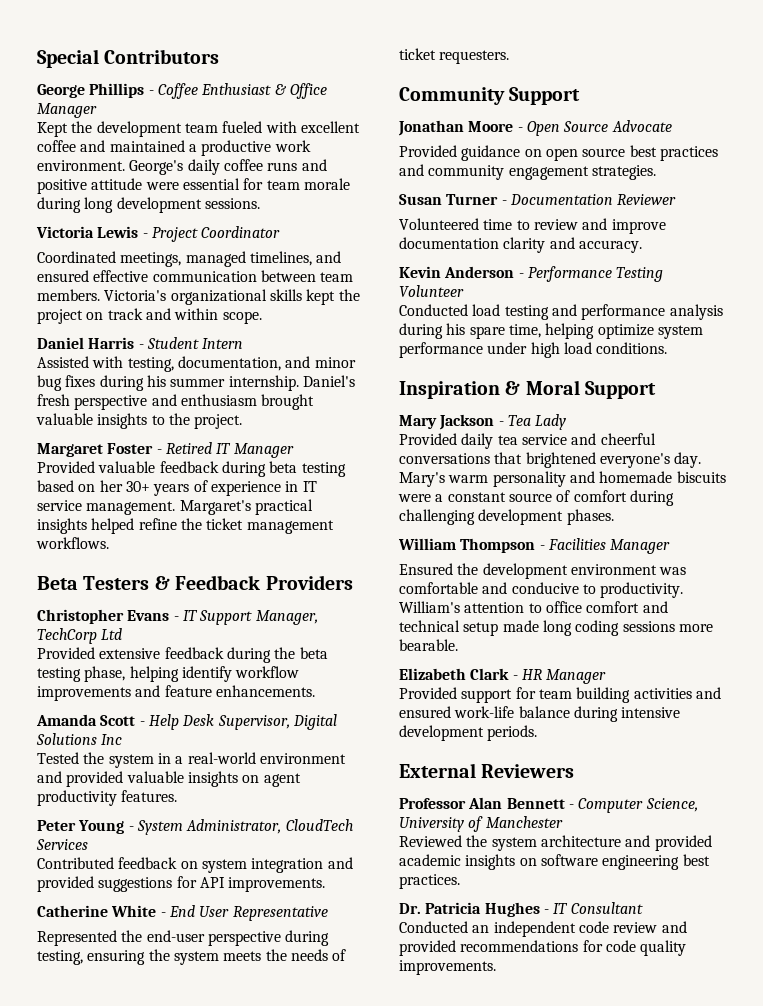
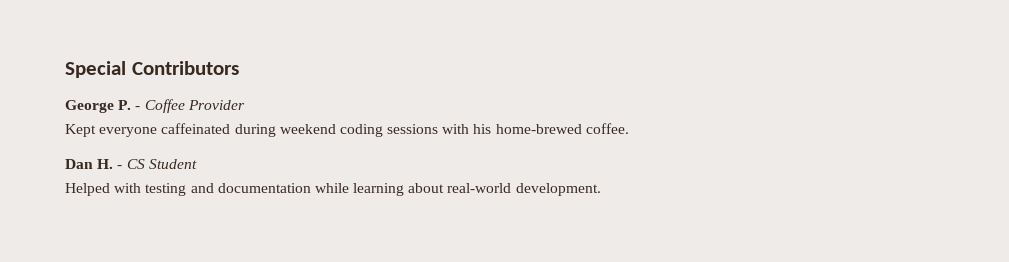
[89,83,145,98] Phillips -> [118,100,132,110] P.
[201,83,327,99] [37,103,97,118] [37,121,360,137] [37,140,311,156] [37,159,327,175] [37,178,350,194] [37,197,260,213] [36,226,281,242] [37,251,342,267] [37,270,354,282] [37,289,360,305] [37,308,262,324] [37,337,244,349] [37,356,356,372] [37,375,355,391] [37,394,315,410] [36,413,243,429] [37,442,294,458] [37,461,346,477] [37,480,317,496] [37,499,313,515] [37,518,334,534] [36,537,109,549] [37,575,353,590] [37,609,318,625] [37,628,123,644] [37,647,328,663] [37,666,300,682] [37,685,315,701] [36,714,337,730] [36,733,123,745] [37,752,346,768] [37,771,301,787] [37,790,178,806] [37,819,353,835] [36,839,88,850] [37,857,353,873] [37,876,326,892] [37,905,328,921] [37,930,330,946] [37,949,347,965] [399,48,510,64] [399,87,581,105] [398,120,672,136] [399,145,718,161] [399,164,656,180] [399,194,677,205] [399,218,666,234] [399,237,642,253] [399,266,664,282] [399,285,464,297] [399,304,723,320] [399,323,703,339] [399,342,668,358] [399,380,657,399] [399,414,567,430] [399,433,656,449] [399,452,702,468] [399,471,726,487] [398,490,674,506] [399,509,614,525] [398,538,671,554] [399,563,687,579] [399,582,684,598] [399,601,668,613] [399,620,713,636] [399,639,458,651] [399,668,607,684] [399,687,721,703] [399,706,681,722] [399,725,538,741] [399,763,575,778] [399,797,698,813] [399,816,563,832] [399,835,712,851] [399,854,710,870] [399,874,460,889] [399,902,643,917] [399,921,687,937] [399,940,687,956] [399,960,496,975] Enthusiast & Office Manager // Kept the development team fueled with excellent coffee and maintained a productive work environment. George's daily coffee runs and positive attitude were essential for team morale during long development sessions. // Victoria Lewis - Project Coordinator // Coordinated meetings, managed timelines, and ensured effective communication between team members. Victoria's organizational skills kept the project on track and within scope. // Daniel Harris - Student Intern // Assisted with testing, documentation, and minor bug fixes during his summer internship. Daniel's fresh perspective and enthusiasm brought valuable insights to the project. // Margaret Foster - Retired IT Manager // Provided valuable feedback during beta testing based on her 30+ years of experience in IT service management. Margaret's practical insights helped refine the ticket management workflows. // Beta Testers & Feedback Providers // Christopher Evans - IT Support Manager, TechCorp Ltd // Provided extensive feedback during the beta testing phase, helping identify workflow improvements and feature enhancements. // Amanda Scott - Help Desk Supervisor, Digital Solutions Inc // Tested the system in a real-world environment and provided valuable insights on agent productivity features. // Peter Young - System Administrator, CloudTech Services // Contributed feedback on system integration and provided suggestions for API improvements. // Catherine White - End User Representative // Represented the end-user perspective during testing, ensuring the system meets the needs of ticket requesters. // Community Support // Jonathan Moore - Open Source Advocate // Provided guidance on open source best practices and community engagement strategies. // Susan Turner - Documentation Reviewer // Volunteered time to review and improve documentation clarity and accuracy. // Kevin Anderson - Performance Testing Volunteer // Conducted load testing and performance analysis during his spare time, helping optimize system performance under high load conditions. // Inspiration & Moral Support // Mary Jackson - Tea Lady // Provided daily tea service and cheerful conversations that brightened everyone's day. Mary's warm personality and homemade biscuits were a constant source of comfort during challenging development phases. // William Thompson - Facilities Manager // Ensured the development environment was comfortable and conducive to productivity. William's attention to office comfort and technical setup made long coding sessions more bearable. // Elizabeth Clark - HR Manager // Provided support for team building activities and ensured work-life balance during intensive development periods. // External Reviewers // Professor Alan Bennett - Computer Science, University of Manchester // Reviewed the system architecture and provided academic insights on software engineering best practices. // Dr. Patricia Hughes - IT Consultant // Conducted an independent code review and provided recommendations for code quality improvements. -> [187,100,245,110] [65,123,629,137] [65,159,197,169] [65,183,601,196] Provider // Kept everyone caffeinated during weekend coding sessions with his home-brewed coffee. // Dan H. - CS Student // Helped with testing and documentation while learning about real-world development.

